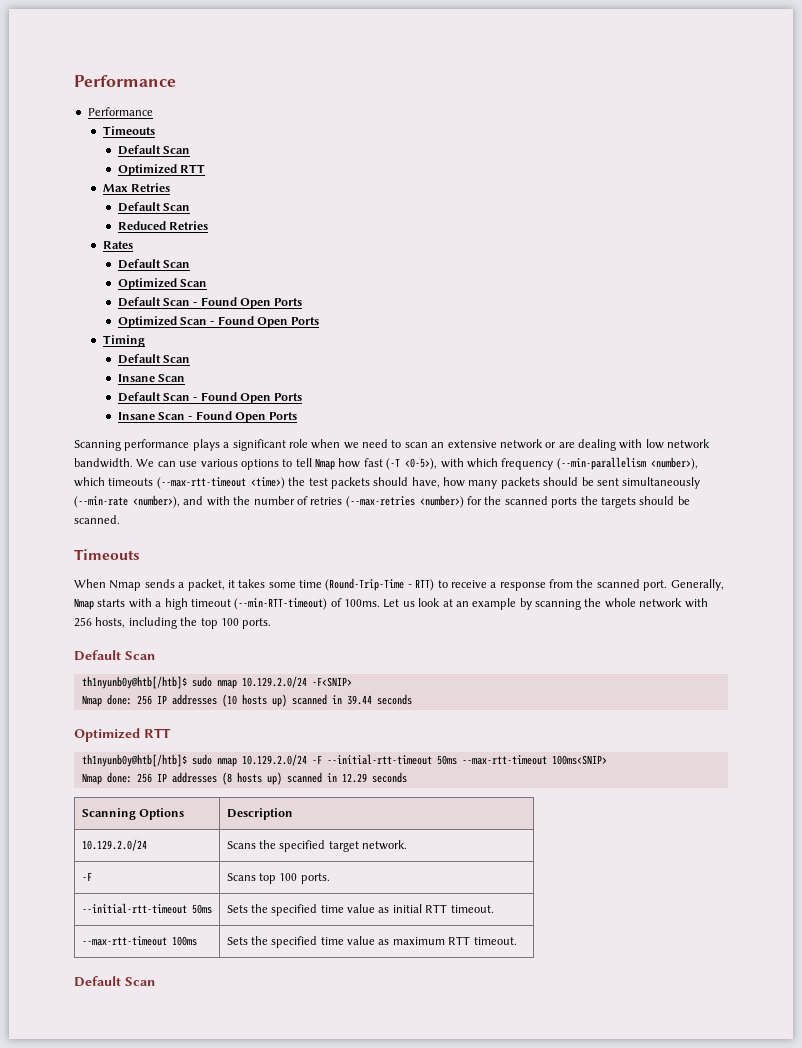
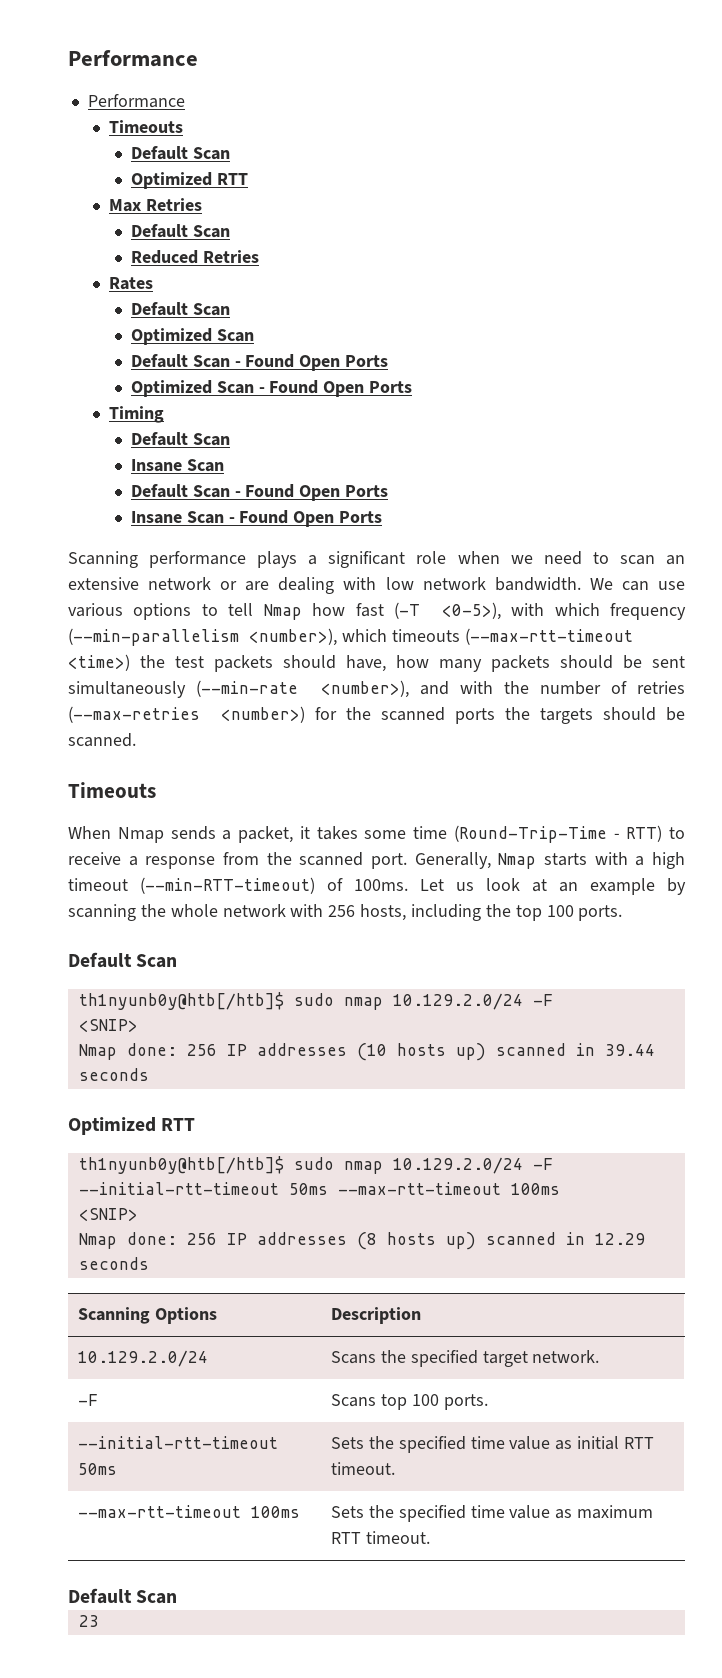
[311,677,352,687] -F<SNIP> -> [532,994,553,1006] [78,1019,138,1032] -F // <SNIP>
[551,755,607,765] 100ms<SNIP> -> [510,1183,560,1195] [78,1208,138,1221] 100ms // <SNIP>
(155, 981) none -> [78,1615,99,1627] // 23

